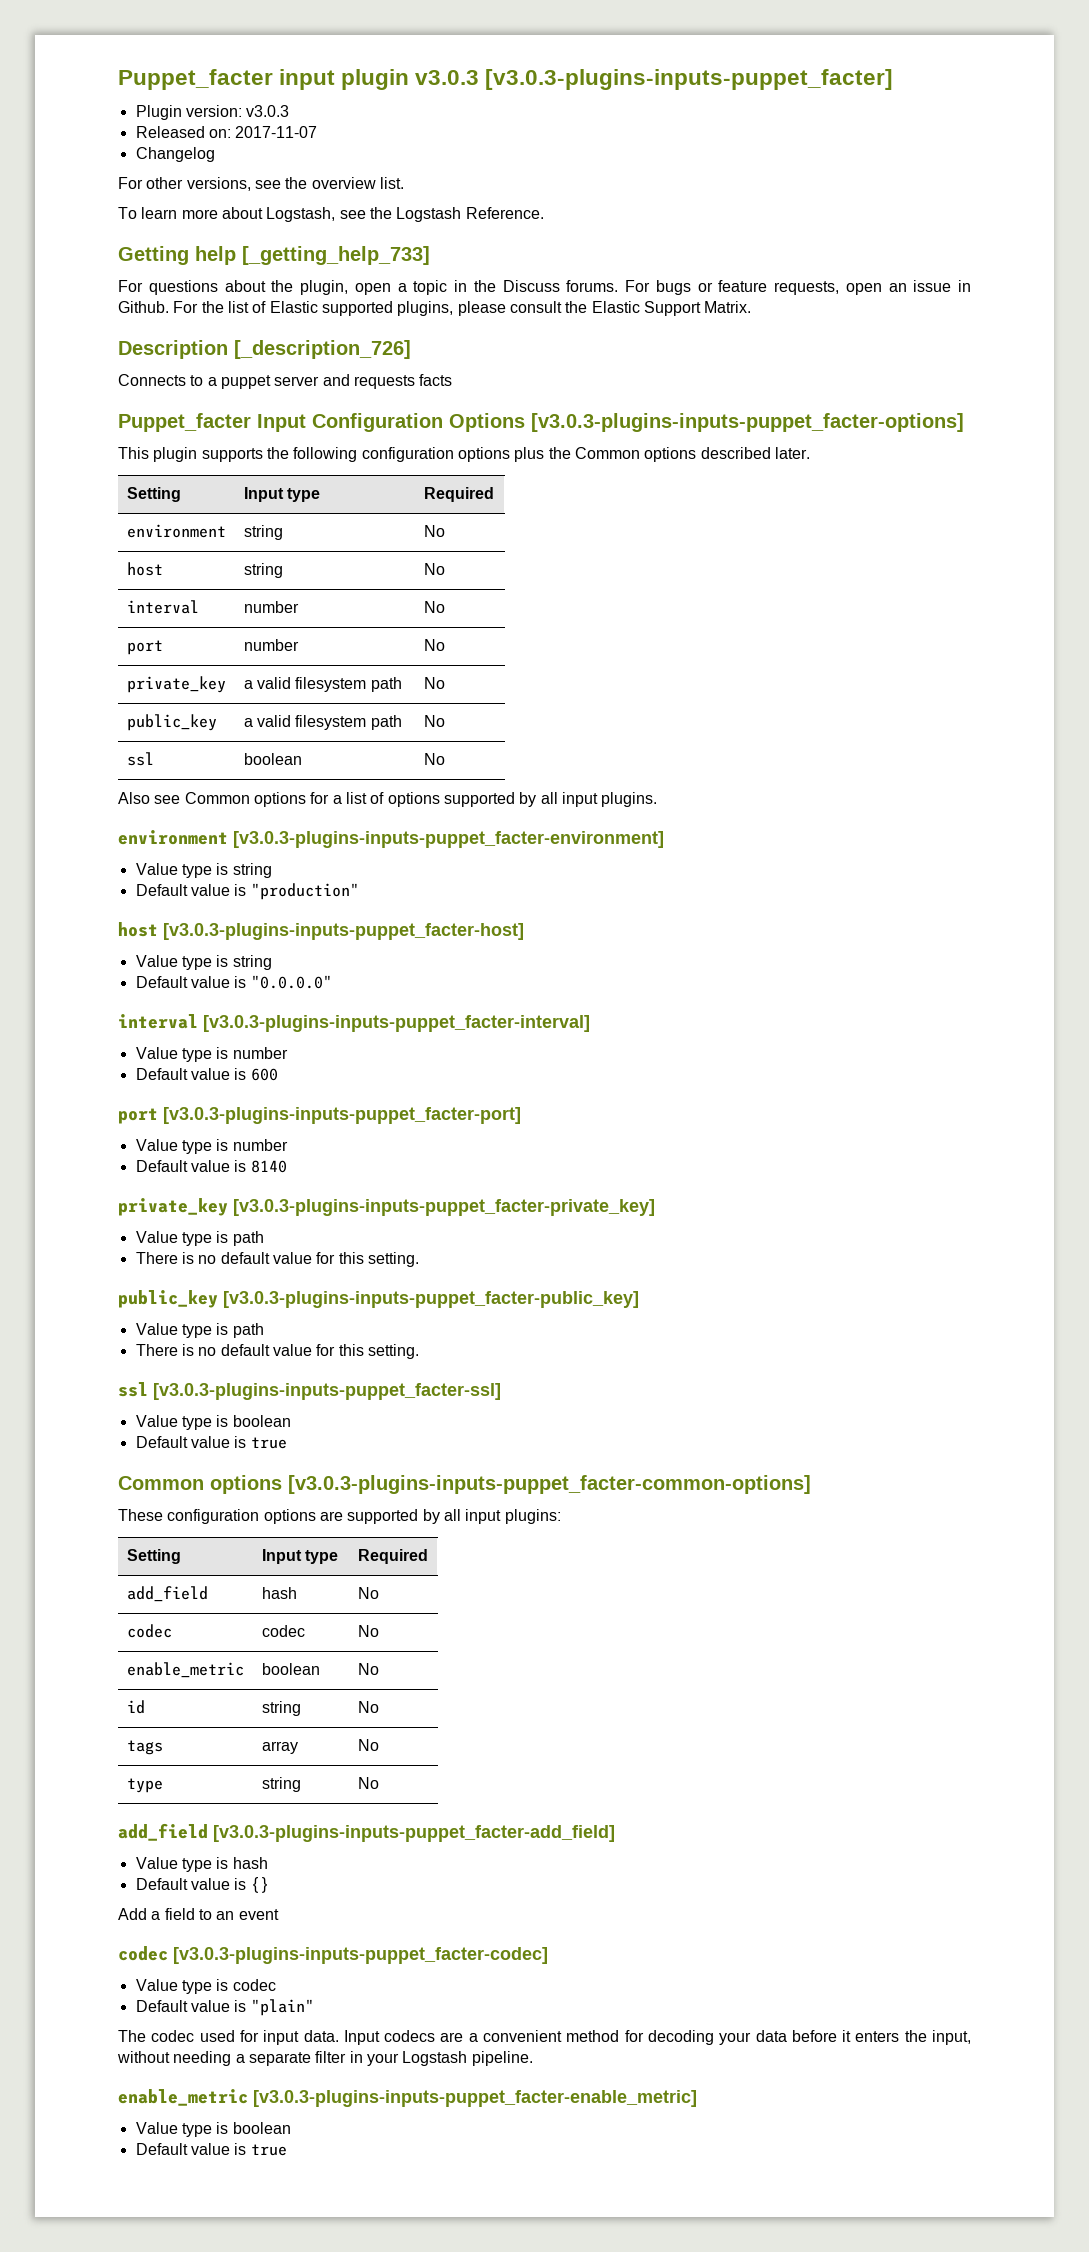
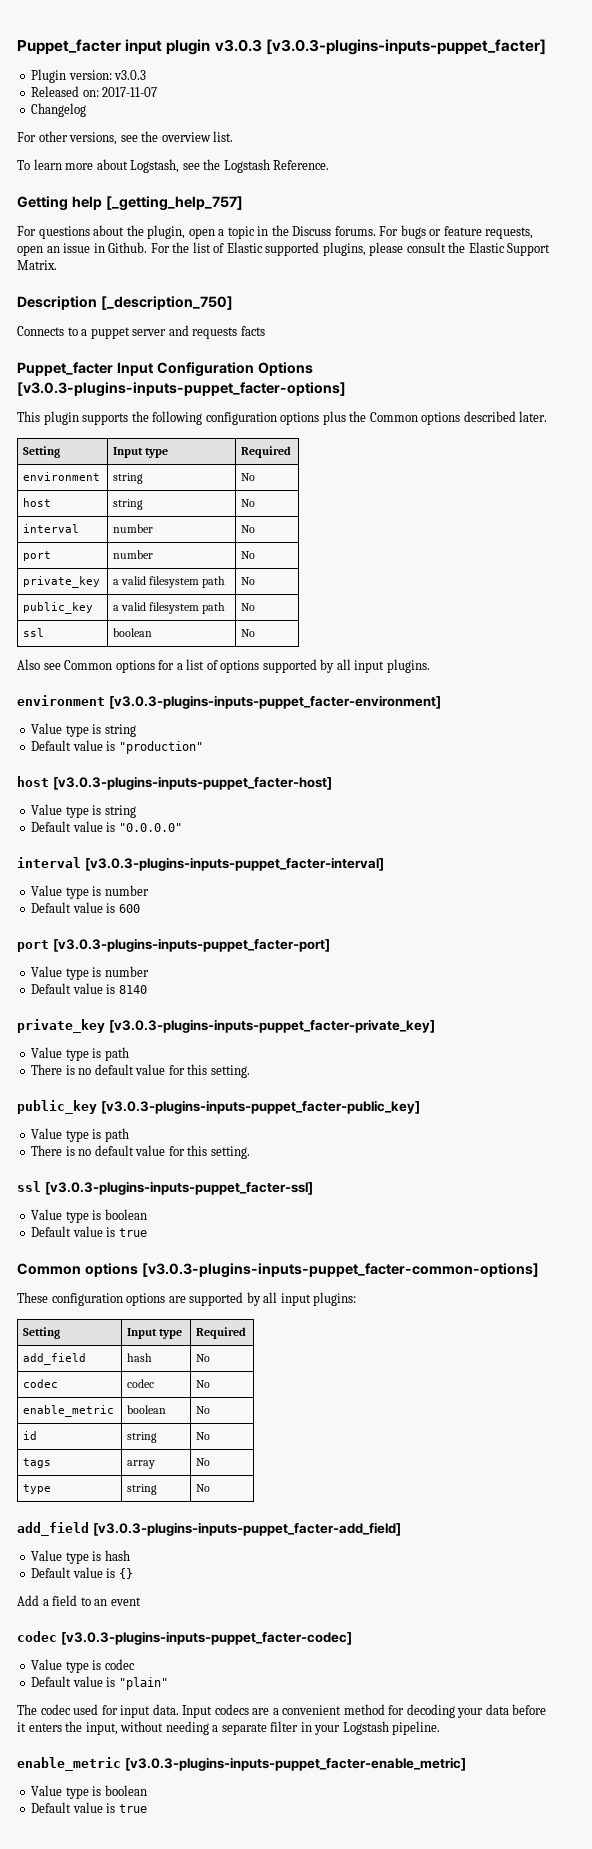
[242,246,430,265] [_getting_help_733] -> [105,196,243,211] [_getting_help_757]
[234,340,411,359] [_description_726] -> [100,296,233,310] [_description_750]

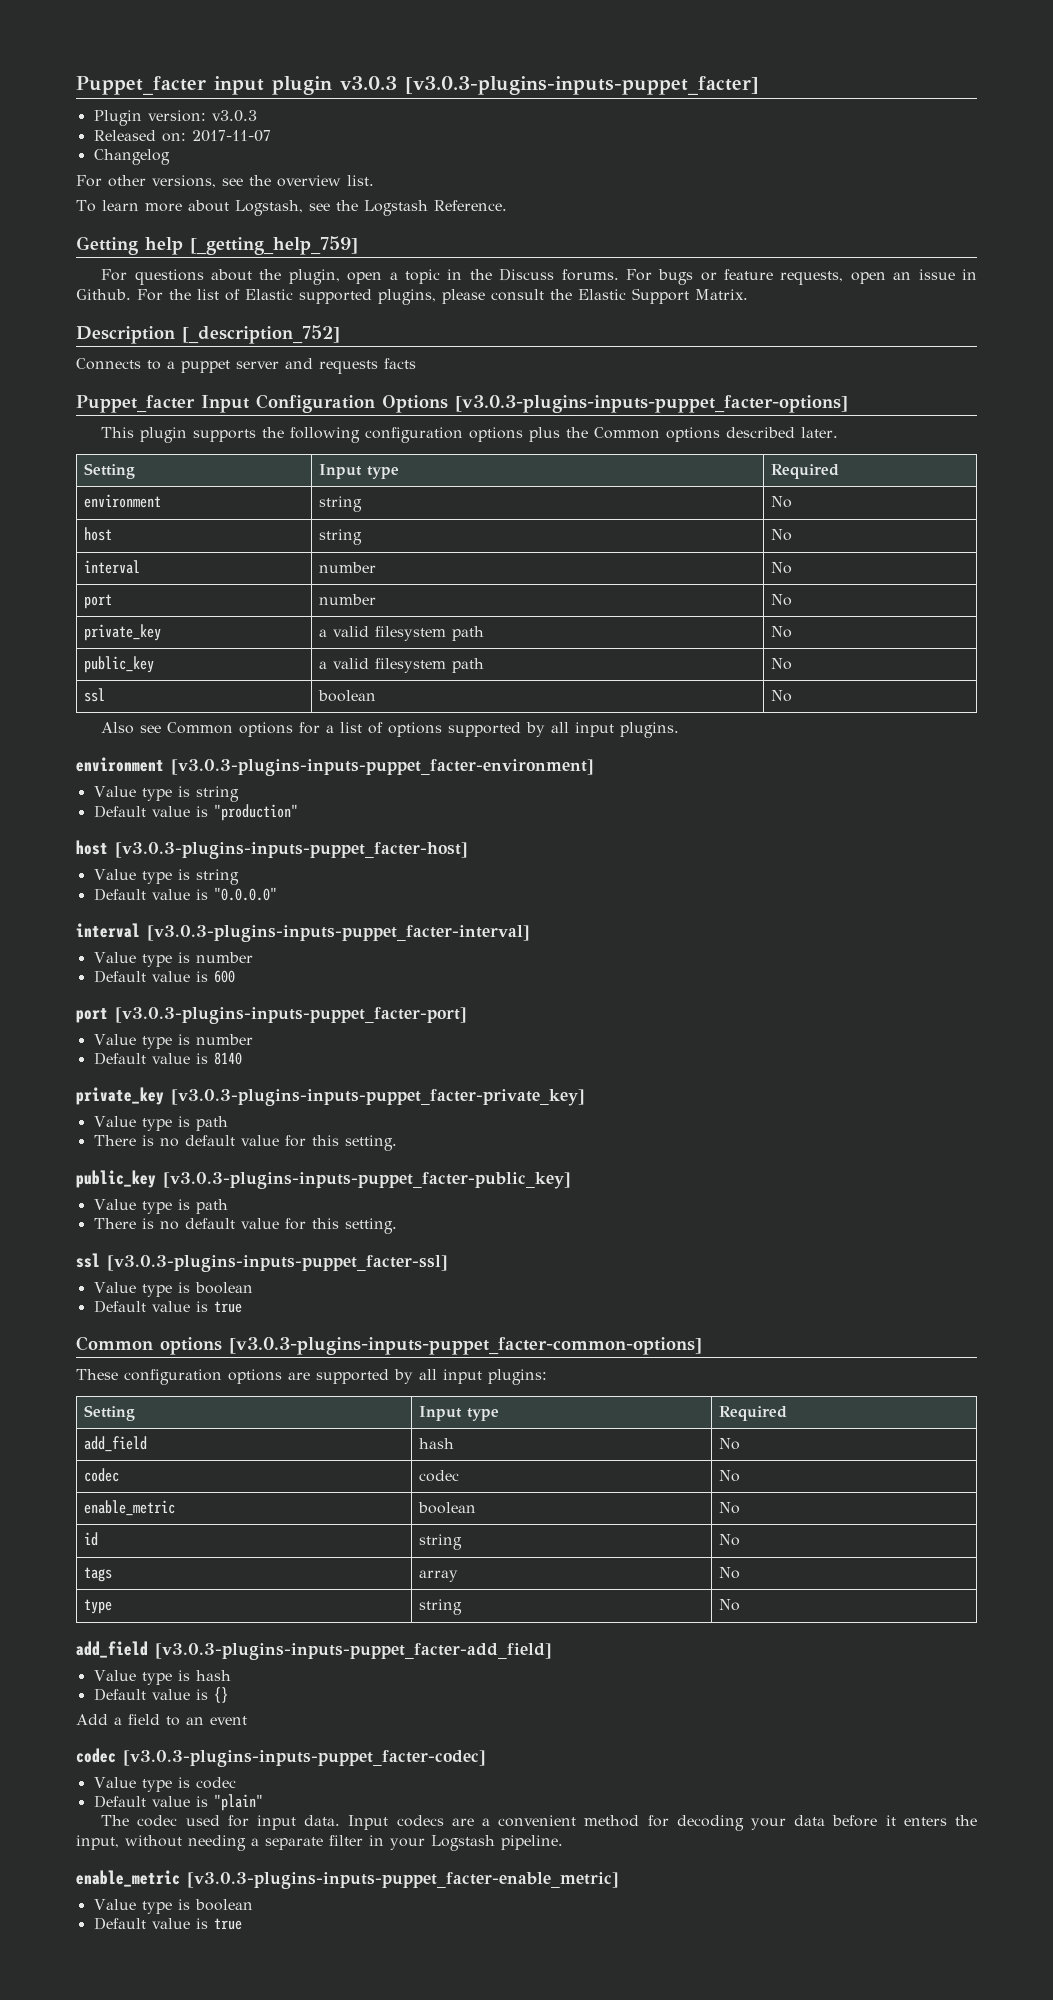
[105,196,243,211] [_getting_help_757] -> [190,236,358,255] [_getting_help_759]
[100,296,233,310] [_description_750] -> [182,325,340,344] [_description_752]

